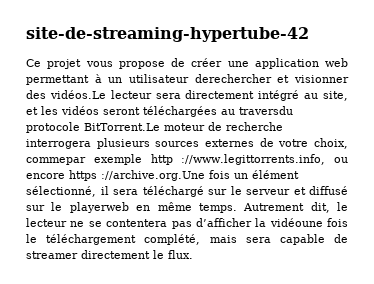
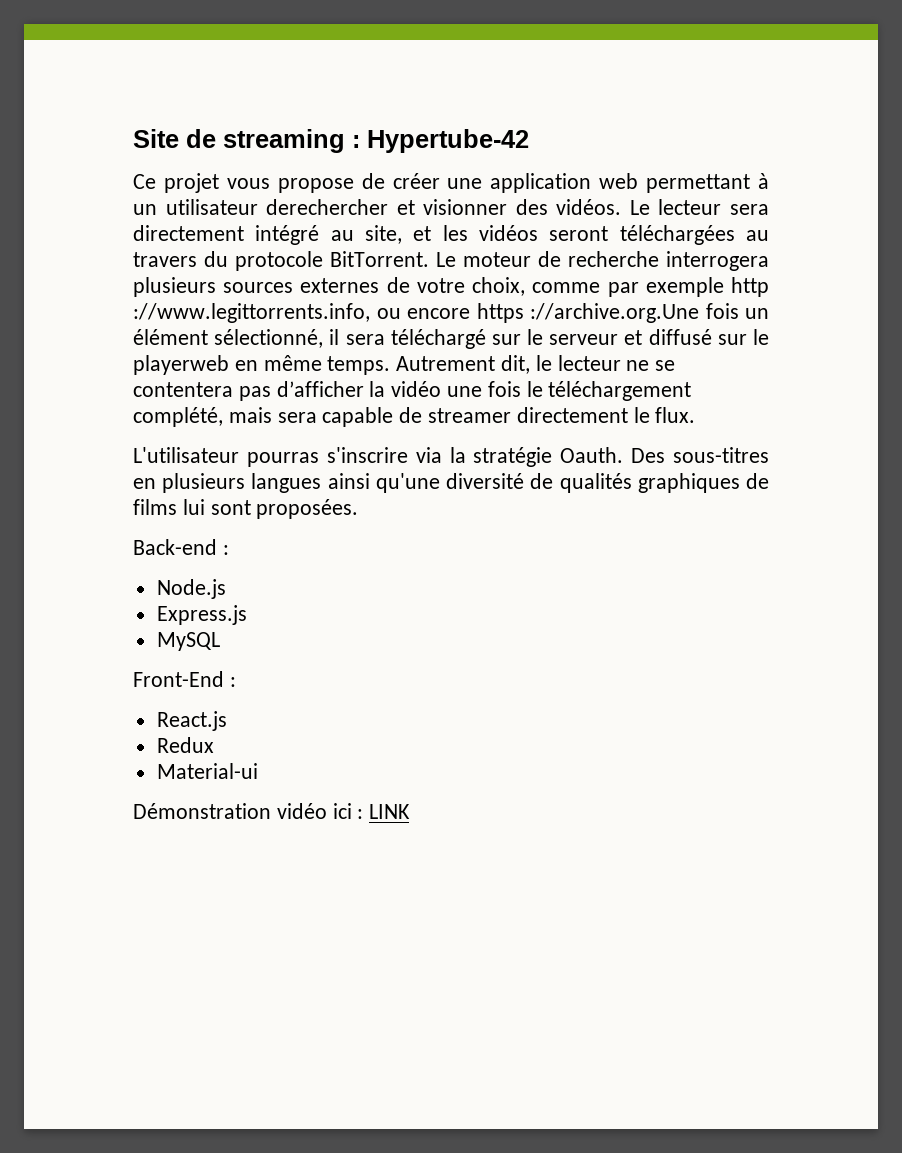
[26,27,309,42] site-de-streaming-hypertube-42 -> [133,129,529,153] Site de streaming : Hypertube-42
[49,90,106,99] vidéos.Le -> [556,199,650,215] vidéos. Le
[239,106,293,115] [26,122,160,133] traversdu protocole BitTorrent.Le -> [133,251,456,271] travers du protocole BitTorrent. Le
[26,157,86,165] commepar -> [532,282,639,297] comme par
[269,218,323,227] vidéoune -> [391,381,483,397] vidéo une
(193, 254) none -> [133,447,769,467] [133,473,769,493] [133,499,359,519] [133,539,229,555] [156,579,226,599] [156,605,247,625] [156,632,220,651] [133,671,236,687] [156,711,227,731] [156,737,214,753] [156,763,258,779] [133,803,411,819] // L'utilisateur pourras s'inscrire via la stratégie Oauth. Des sous-titres en plusieurs langues ainsi qu'une diversité de qualités graphiques de films lui sont proposées. // Back-end : // Node.js // Express.js // MySQL // Front-End : // React.js // Redux // Material-ui // Démonstration vidéo ici : LINK

